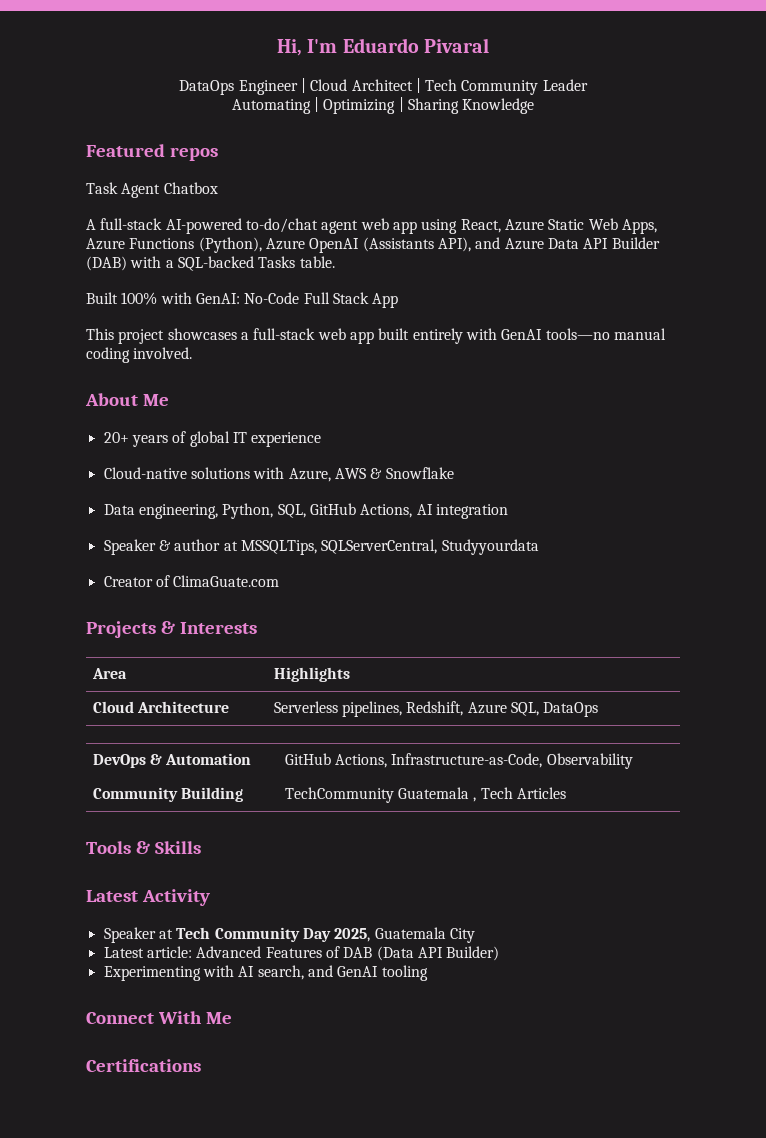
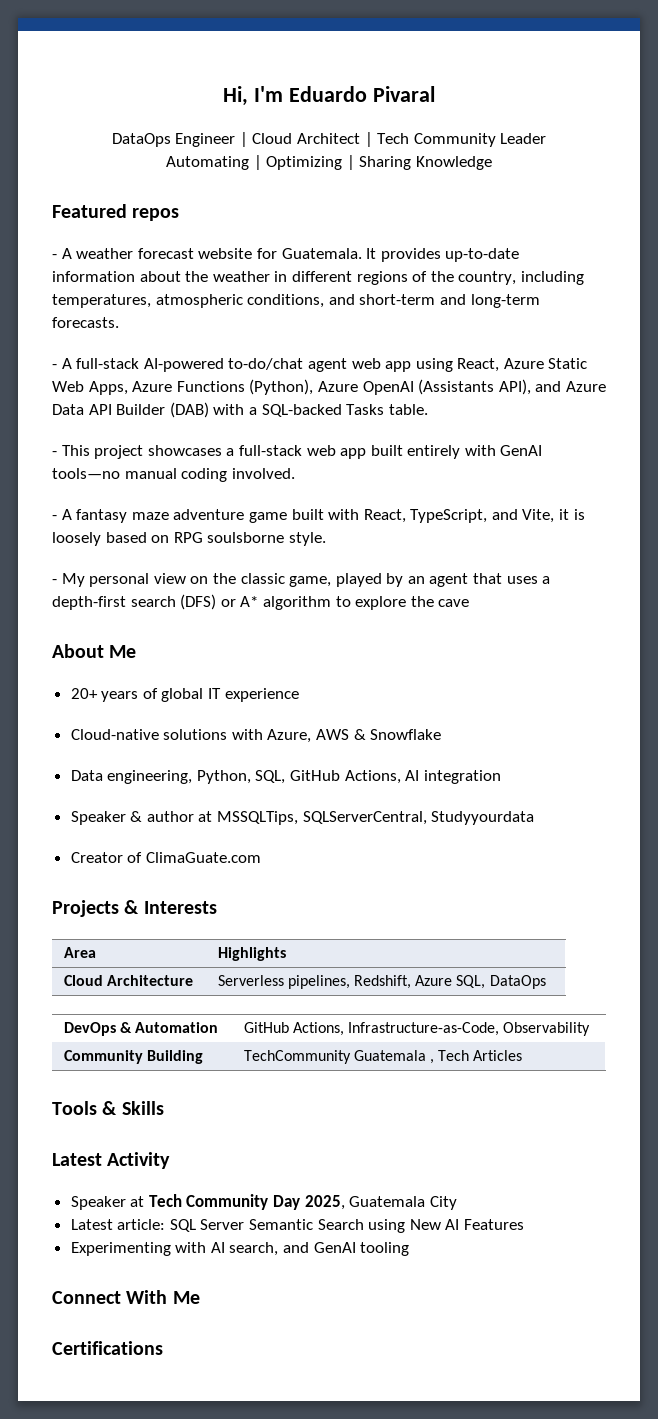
[86,182,218,198] Task Agent Chatbox // -> [52,248,520,262] [52,271,584,285] [52,294,540,308] [52,317,119,328] [52,364,57,369] - A weather forecast website for Guatemala. It provides up-to-date information about the weather in different regions of the country, including temperatures, atmospheric conditions, and short-term and long-term forecasts. // -
[86,292,399,308] Built 100% with GenAI: No-Code Full Stack App // -> [52,451,57,456] -
(193, 353) none -> [52,509,585,523] [52,532,326,546] [52,573,551,587] [52,594,470,610] // - A fantasy maze adventure game built with React, TypeScript, and Vite, it is loosely based on RPG soulsborne style. // - My personal view on the classic game, played by an agent that uses a depth-first search (DFS) or A* algorithm to explore the cave
[196,946,500,961] Advanced Features of DAB (Data API Builder) -> [169,1219,525,1233] SQL Server Semantic Search using New AI Features

